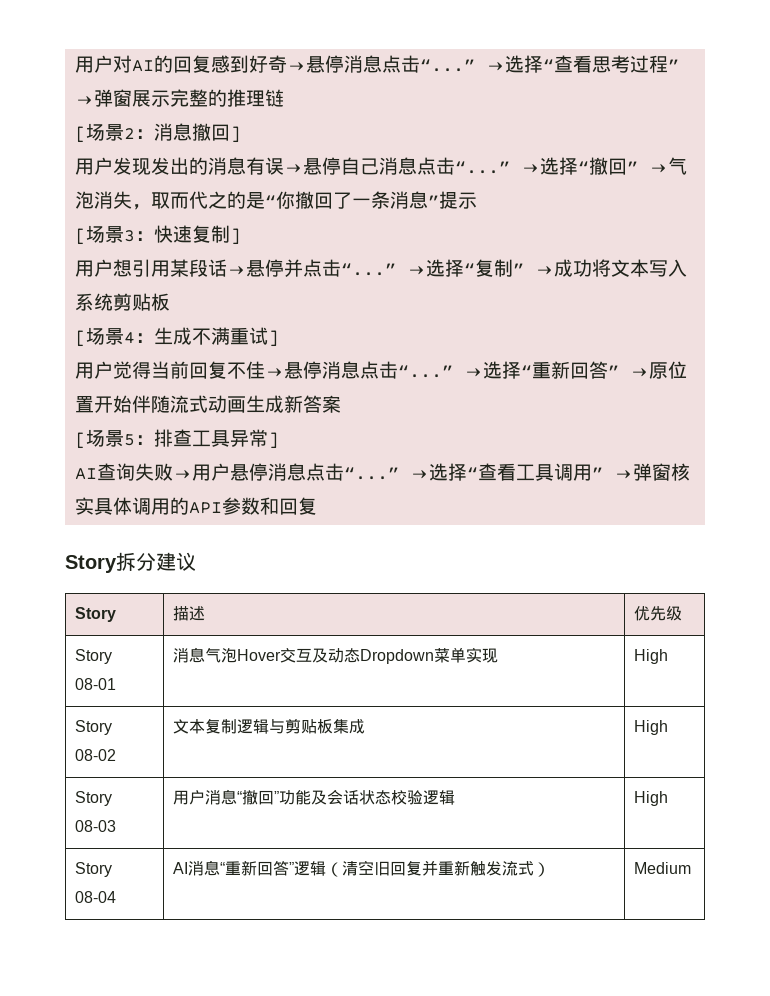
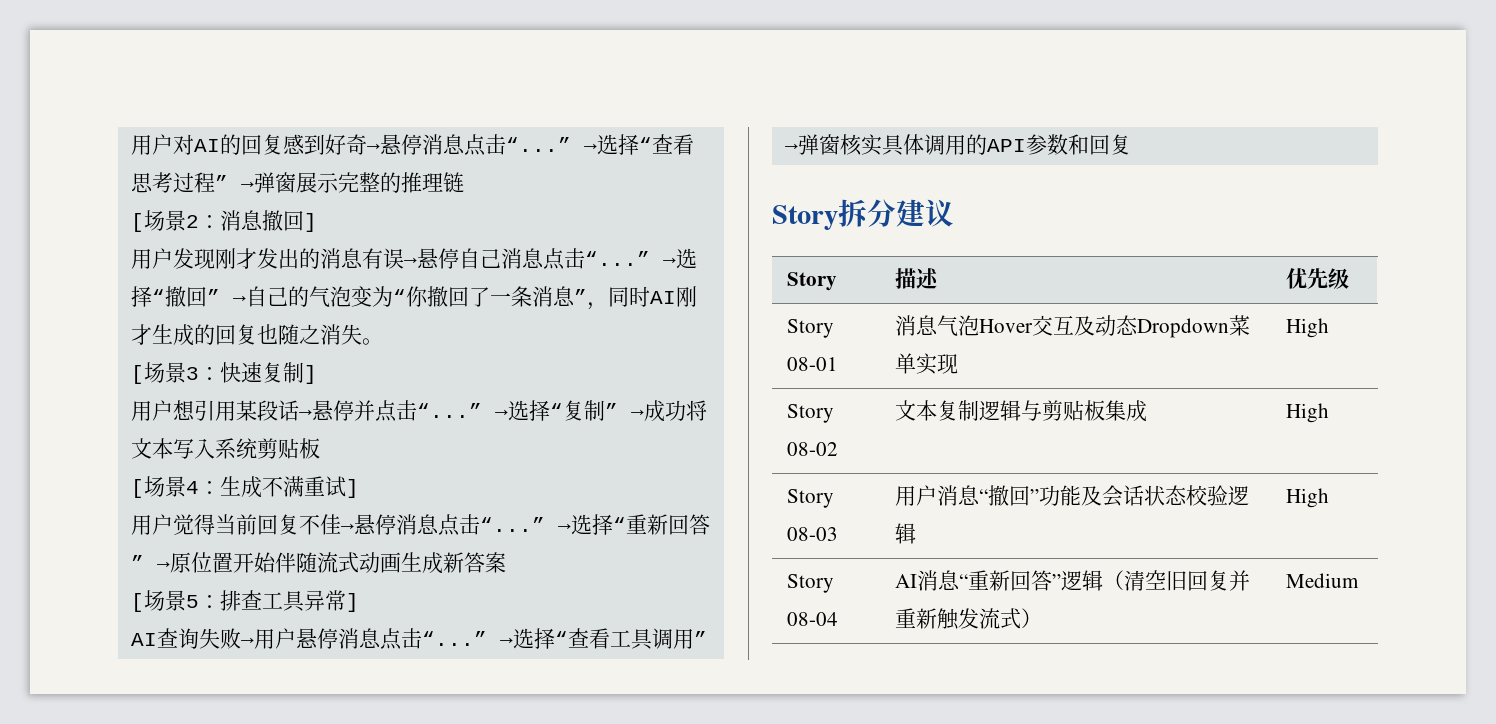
(151, 166) none -> [214,248,257,269] 刚才
[667,157,687,175] [74,191,265,210] 气泡消失，取而代之的是 -> [245,286,393,307] 自己的气泡变为
[438,191,477,209] 提示 -> [586,286,697,310] [130,324,383,346] ，同时AI刚才生成的回复也随之消失。

